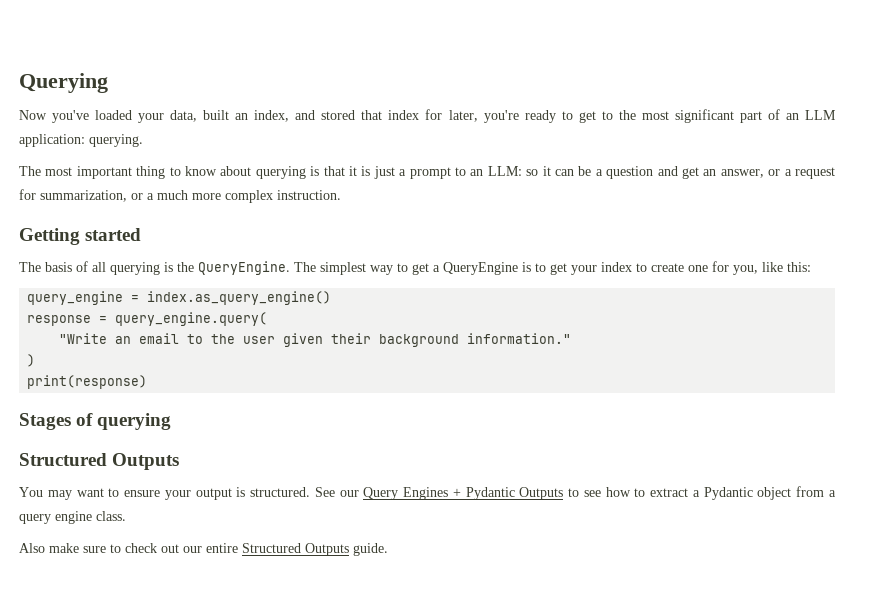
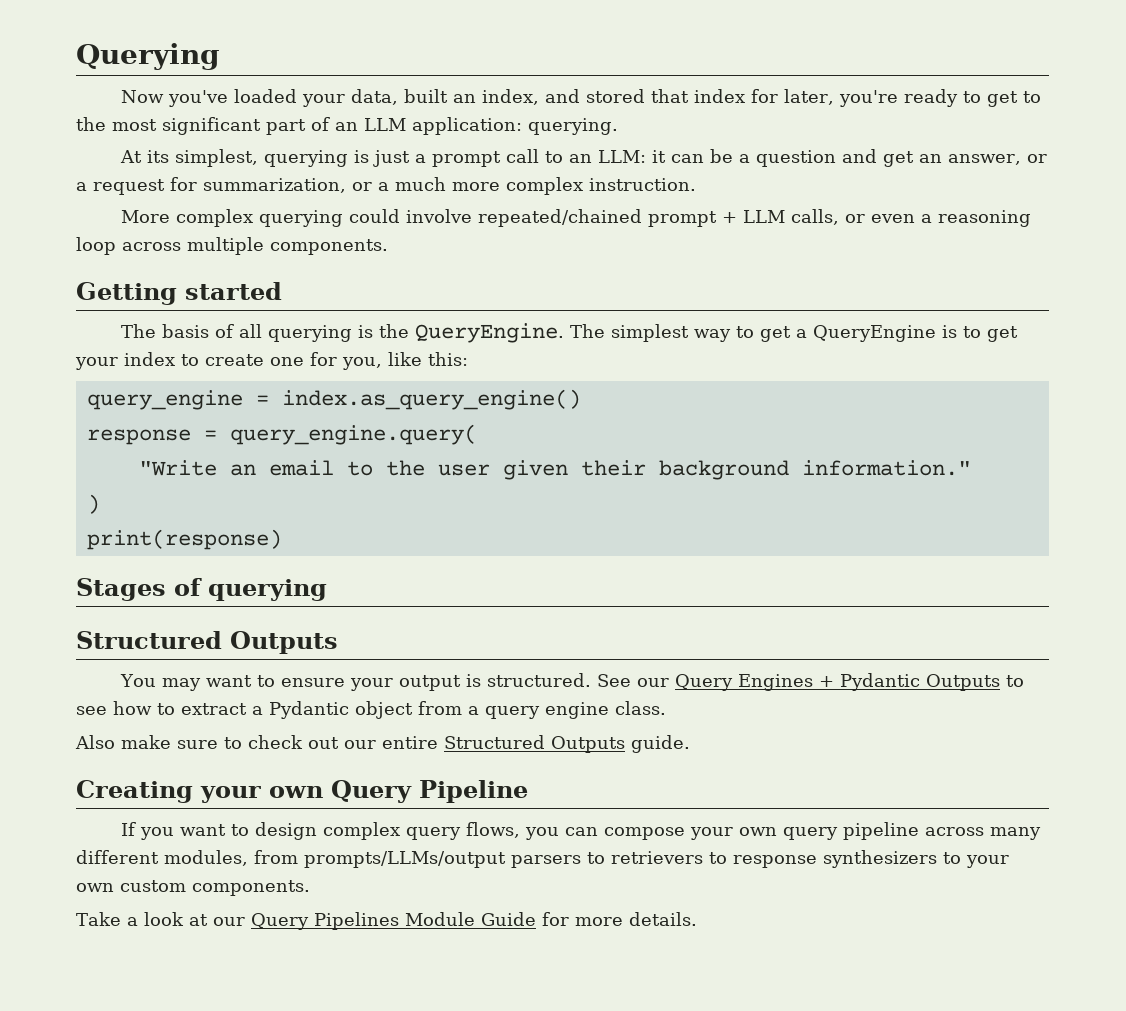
[19,166,357,179] The most important thing to know about querying is that it -> [120,149,349,167] At its simplest, querying
(451, 173) none -> [506,149,540,163] call
[526,169,539,176] so -> (647, 156) none
(341, 195) none -> [121,209,1032,227] [76,237,388,255] // More complex querying could involve repeated/chained prompt + LLM calls, or even a reasoning loop across multiple components.
(388, 549) none -> [76,780,528,803] [121,822,1042,840] [76,850,1009,868] [76,880,310,896] [76,912,697,930] // Creating your own Query Pipeline // If you want to design complex query flows, you can compose your own query pipeline across many different modules, from prompts/LLMs/output parsers to retrievers to response synthesizers to your own custom components. // Take a look at our Query Pipelines Module Guide for more details.

